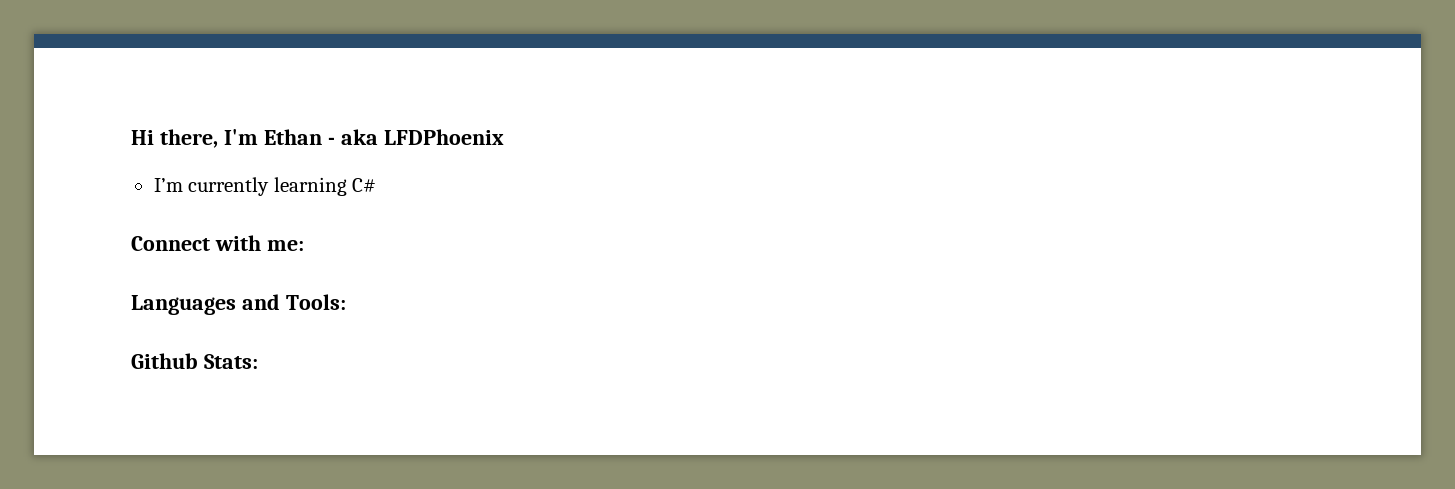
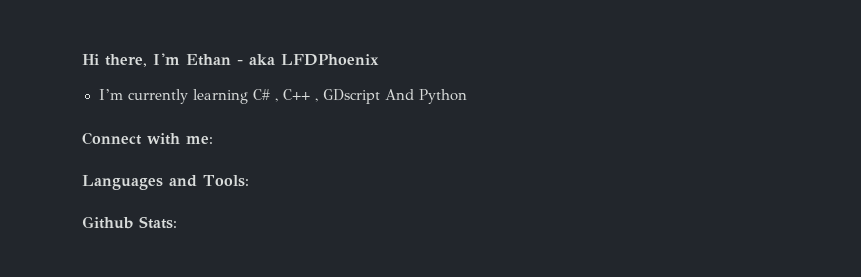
(377, 185) none -> [274,89,467,104] , C++ , GDscript And Python

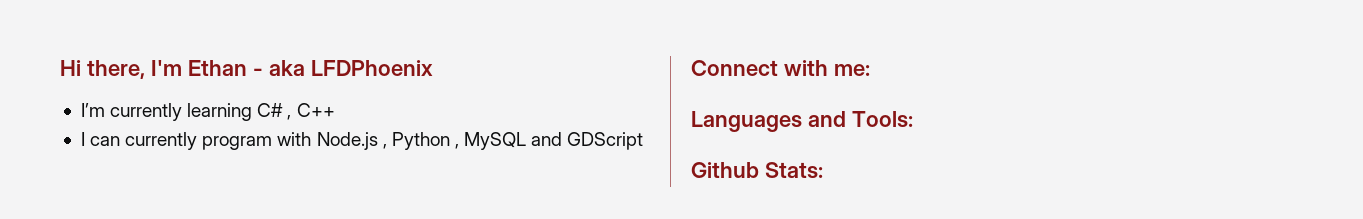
[314,89,467,104] , GDscript And Python -> [80,132,644,150] // I can currently program with Node.js , Python , MySQL and GDScript

